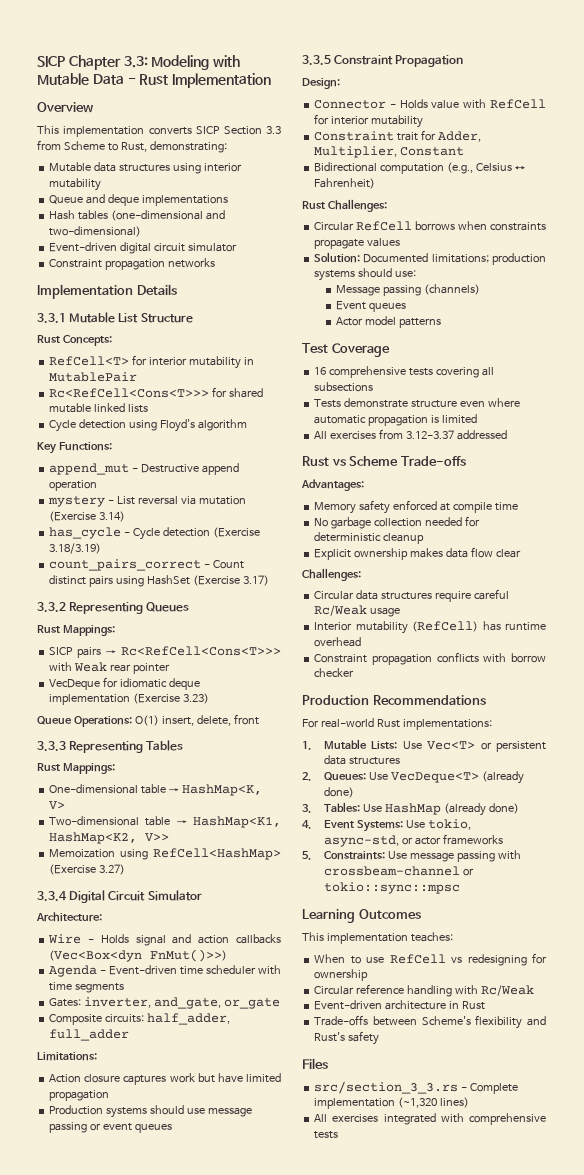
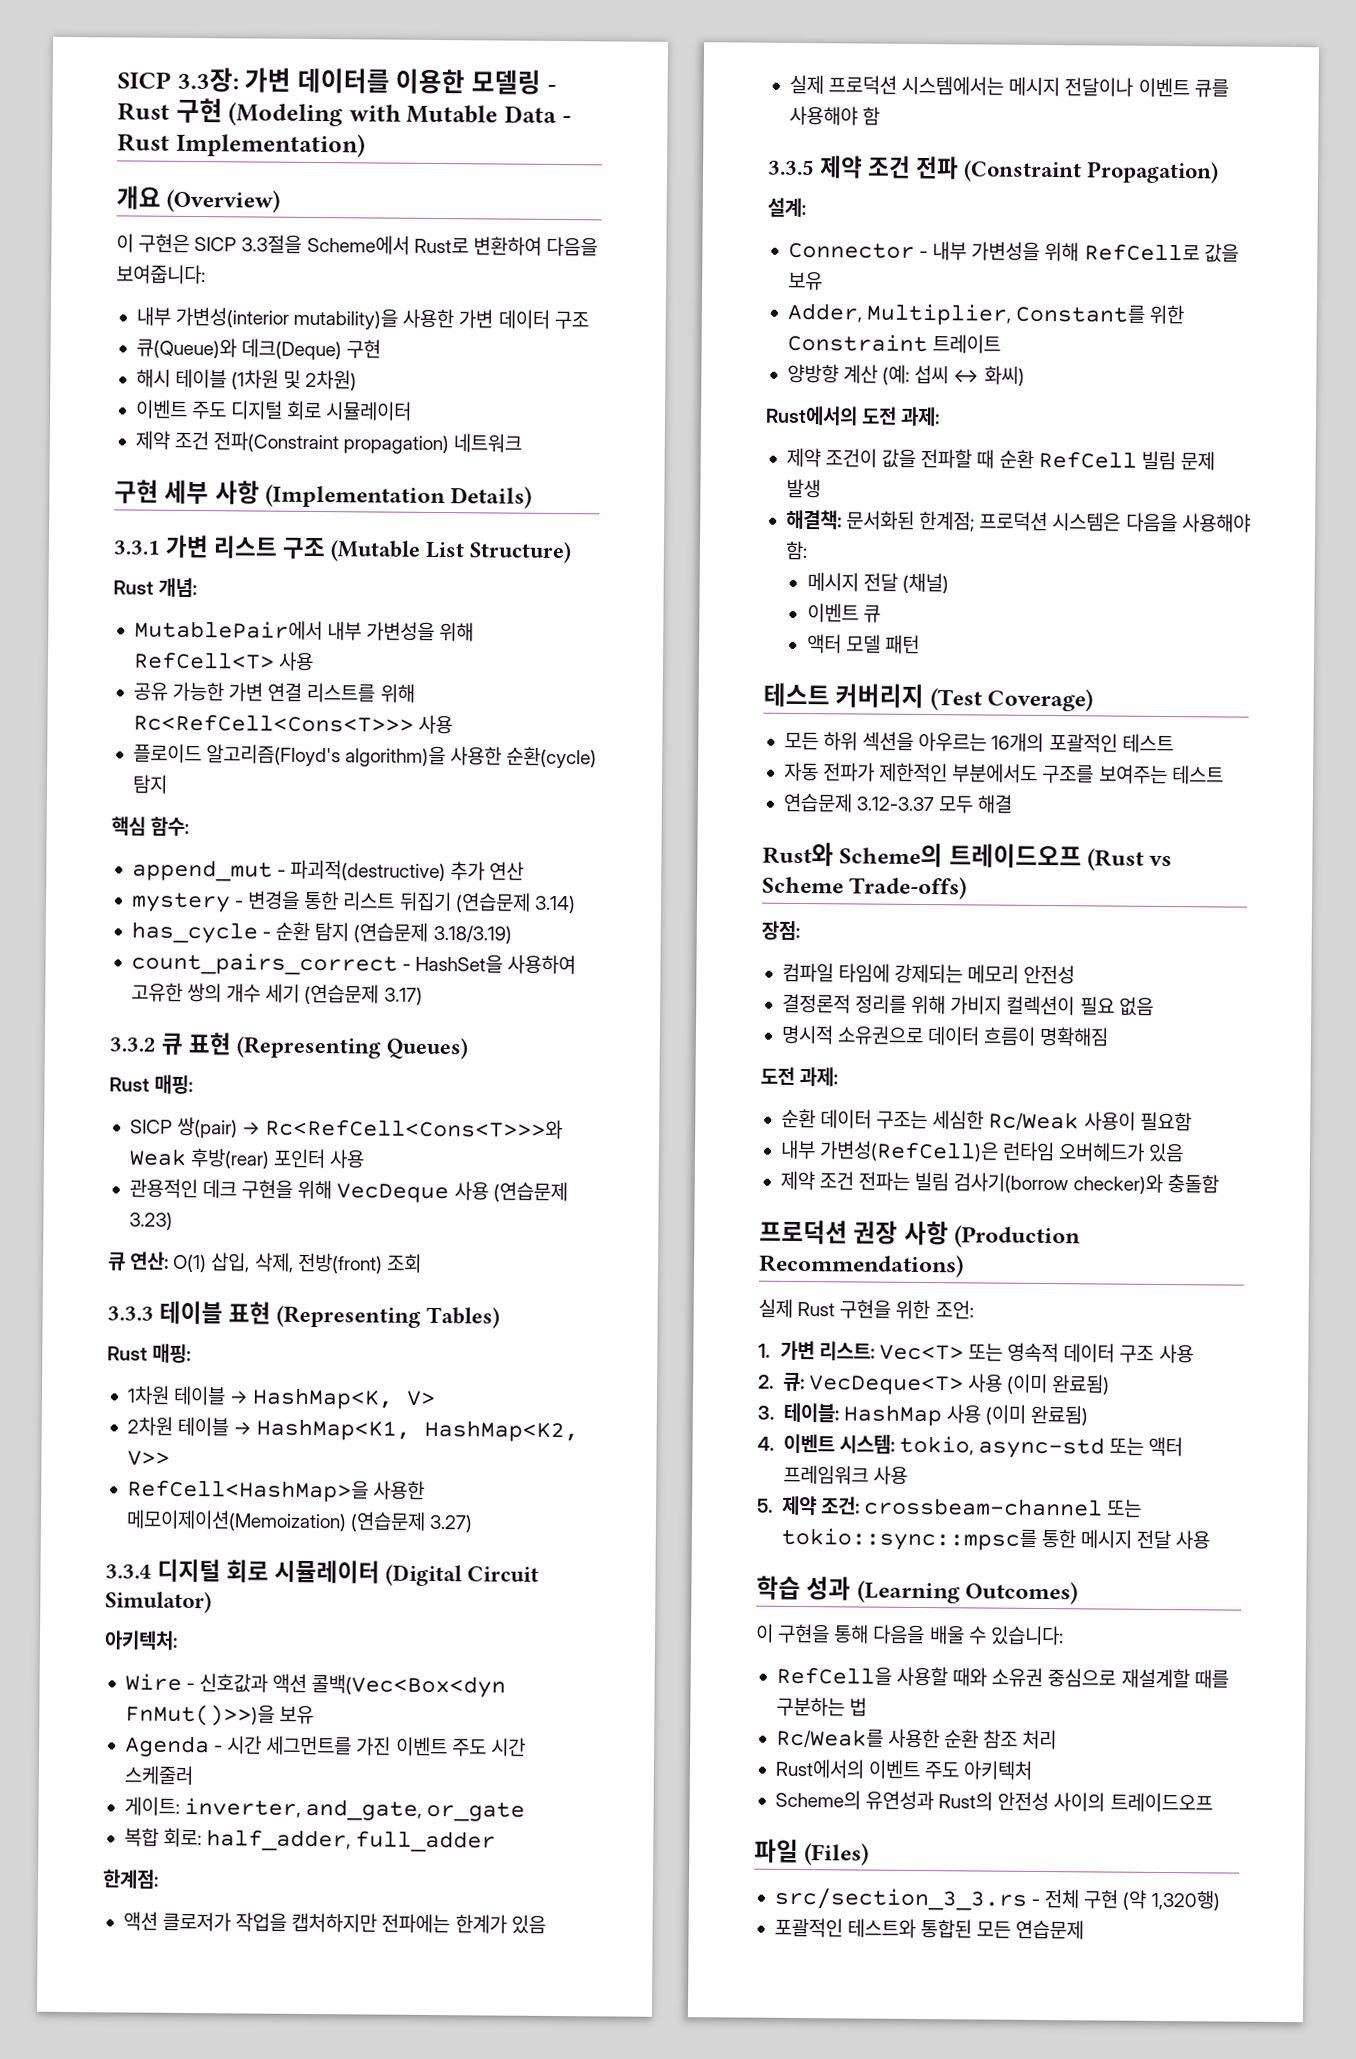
[37,55,210,70] SICP Chapter 3.3: Modeling -> [117,66,557,95] [117,97,344,127] SICP 3.3장: 가변 데이터를 이용한 모델링 - Rust 구현 (Modeling
[172,73,272,88] [37,102,94,113] [37,125,281,137] [37,140,227,153] [49,162,242,174] [49,178,102,191] [49,194,229,206] [49,210,226,221] [49,226,142,237] [49,242,238,254] [49,258,216,270] [37,284,177,299] [37,312,193,323] [37,335,112,346] [49,355,254,369] [49,372,138,382] [49,387,264,398] [49,403,149,413] [49,419,247,432] [37,442,112,454] Implementation // Overview // This implementation converts SICP Section 3.3 from Scheme to Rust, demonstrating: // Mutable data structures using interior mutability // Queue and deque implementations // Hash tables (one-dimensional and two-dimensional) // Event-driven digital circuit simulator // Constraint propagation networks // Implementation Details // 3.3.1 Mutable List Structure // Rust Concepts: // RefCell<T> for interior mutability in MutablePair // Rc<RefCell<Cons<T>>> for shared mutable linked lists // Cycle detection using Floyd's algorithm // Key Functions: -> [175,132,366,158] [116,185,281,213] [116,233,598,257] [116,264,206,285] [135,306,589,330] [135,337,382,361] [135,368,358,391] [134,399,413,421] [134,430,523,455] [114,479,533,509] [113,534,572,564] [113,577,198,598] [133,619,475,642] [132,651,315,672] [132,681,415,703] [132,713,454,735] [132,743,598,769] [131,774,168,794] [111,816,190,836] Implementation) // 개요 (Overview) // 이 구현은 SICP 3.3절을 Scheme에서 Rust로 변환하여 다음을 보여줍니다: // 내부 가변성(interior mutability)을 사용한 가변 데이터 구조 // 큐(Queue)와 데크(Deque) 구현 // 해시 테이블 (1차원 및 2차원) // 이벤트 주도 디지털 회로 시뮬레이터 // 제약 조건 전파(Constraint propagation) 네트워크 // 구현 세부 사항 (Implementation Details) // 3.3.1 가변 리스트 구조 (Mutable List Structure) // Rust 개념: // MutablePair에서 내부 가변성을 위해 RefCell<T> 사용 // 공유 가능한 가변 연결 리스트를 위해 Rc<RefCell<Cons<T>>> 사용 // 플로이드 알고리즘(Floyd's algorithm)을 사용한 순환(cycle) 탐지 // 핵심 함수:
[141,463,240,475] [49,480,98,491] Destructive append operation -> [290,859,525,882] 파괴적(destructive) 추가 연산
[117,496,246,505] [49,511,97,522] List reversal via mutation (Exercise -> [247,890,531,913] 변경을 통한 리스트 뒤집기 (연습문제
[133,527,260,540] Cycle detection (Exercise -> [275,921,429,943] 순환 탐지 (연습문제
[213,560,245,569] [49,575,269,587] [37,602,190,614] [37,625,115,636] [49,646,281,658] [49,662,171,674] [49,677,201,690] [49,693,210,705] [37,714,259,727] [37,740,184,753] [37,763,115,774] [49,784,167,794] Count distinct pairs using HashSet (Exercise 3.17) // 3.3.2 Representing Queues // Rust Mappings: // SICP pairs → Rc<RefCell<Cons<T>>> with Weak rear pointer // VecDeque for idiomatic deque implementation (Exercise 3.23) // Queue Operations: O(1) insert, delete, front // 3.3.3 Representing Tables // Rust Mappings: // One-dimensional table -> [415,953,577,975] [130,982,423,1005] [109,1031,469,1060] [109,1074,194,1095] [129,1116,564,1140] [128,1148,366,1169] [128,1178,568,1204] [128,1211,173,1230] [108,1251,422,1274] [107,1300,501,1329] [107,1343,192,1364] [126,1385,227,1406] HashSet을 사용하여 고유한 쌍의 개수 세기 (연습문제 3.17) // 3.3.2 큐 표현 (Representing Queues) // Rust 매핑: // SICP 쌍(pair) → Rc<RefCell<Cons<T>>>와 Weak 후방(rear) 포인터 사용 // 관용적인 데크 구현을 위해 VecDeque 사용 (연습문제 3.23) // 큐 연산: O(1) 삽입, 삭제, 전방(front) 조회 // 3.3.3 테이블 표현 (Representing Tables) // Rust 매핑: // 1차원 테이블
[49,816,171,826] Two-dimensional table -> [126,1416,230,1437] 2차원 테이블
[49,848,281,860] [49,864,126,875] [37,890,202,903] [36,912,102,922] [48,934,281,946] [49,949,228,962] [49,965,281,977] [49,982,125,993] [49,998,82,1007] Memoization using RefCell<HashMap> (Exercise 3.27) // 3.3.4 Digital Circuit Simulator // Architecture: // Wire - Holds signal and action callbacks (Vec<Box<dyn FnMut()>>) // Agenda - Event-driven time scheduler with time segments // Gates: -> [126,1478,426,1503] [125,1509,474,1533] [105,1558,540,1587] [105,1591,212,1614] [104,1630,178,1650] [124,1673,507,1698] [124,1703,315,1727] [124,1735,526,1758] [123,1765,193,1786] [123,1796,180,1816] RefCell<HashMap>을 사용한 메모이제이션(Memoization) (연습문제 3.27) // 3.3.4 디지털 회로 시뮬레이터 (Digital Circuit Simulator) // 아키텍처: // Wire - 신호값과 액션 콜백(Vec<Box<dyn FnMut()>>)을 보유 // Agenda - 시간 세그먼트를 가진 이벤트 주도 시간 스케줄러 // 게이트:
[49,1014,145,1025] Composite circuits: -> [123,1827,203,1848] 복합 회로:
[37,1052,97,1061] [49,1073,281,1085] [49,1090,110,1101] [49,1105,252,1118] [49,1122,173,1133] [302,55,464,67] [302,78,340,89] [314,99,546,109] [314,114,424,128] [314,130,482,142] [314,146,465,158] [314,162,525,174] [314,178,376,189] [302,199,387,212] [314,221,546,231] [314,238,401,249] [314,252,546,265] [314,268,417,281] [335,284,480,296] [335,301,406,312] [335,316,441,328] [302,343,390,357] [314,366,494,378] [314,382,374,392] [314,398,520,408] [314,414,478,426] [314,429,507,440] [302,456,466,466] [301,479,364,491] [314,500,518,514] [314,516,480,529] [314,532,425,544] [314,547,521,560] [302,568,361,581] [314,589,509,602] [314,605,401,617] [314,621,546,634] [314,637,362,647] [314,652,546,665] [314,668,355,677] [302,695,486,705] [302,718,492,730] [302,739,546,752] [323,755,400,765] [302,771,524,784] [323,787,354,798] [302,802,519,816] [302,819,471,832] [323,834,503,847] [302,850,521,862] [323,866,474,876] [323,882,460,894] [302,909,421,923] [302,932,453,944] [314,953,547,966] [314,969,369,981] [314,984,534,997] [314,1000,486,1010] [314,1015,546,1029] [314,1031,380,1045] [302,1058,328,1069] [314,1081,519,1094] [314,1097,470,1109] [314,1113,546,1125] [314,1131,339,1139] Limitations: // Action closure captures work but have limited propagation // Production systems should use message passing or event queues // 3.3.5 Constraint Propagation // Design: // Connector - Holds value with RefCell for interior mutability // Constraint trait for Adder, Multiplier, Constant // Bidirectional computation (e.g., Celsius ↔ Fahrenheit) // Rust Challenges: // Circular RefCell borrows when constraints propagate values // Solution: Documented limitations; production systems should use: // Message passing (channels) // Event queues // Actor model patterns // Test Coverage // 16 comprehensive tests covering all subsections // Tests demonstrate structure even where automatic propagation is limited // All exercises from 3.12-3.37 addressed // Rust vs Scheme Trade-offs // Advantages: // Memory safety enforced at compile time // No garbage collection needed for deterministic cleanup // Explicit ownership makes data flow clear // Challenges: // Circular data structures require careful Rc/Weak usage // Interior mutability (RefCell) has runtime overhead // Constraint propagation conflicts with borrow checker // Production Recommendations // For real-world Rust implementations: // 1. Mutable Lists: Use Vec<T> or persistent data structures // 2. Queues: Use VecDeque<T> (already done) // 3. Tables: Use HashMap (already done) // 4. Event Systems: Use tokio, async-std, or actor frameworks // 5. Constraints: Use message passing with crossbeam-channel or tokio::sync::mpsc // Learning Outcomes // This implementation teaches: // When to use RefCell vs redesigning for ownership // Circular reference handling with Rc/Weak // Event-driven architecture in Rust // Trade-offs between Scheme's flexibility and Rust's safety // Files // src/section_3_3.rs - Complete implementation (~1,320 lines) // All exercises integrated with comprehensive tests -> [102,1869,159,1889] [122,1911,546,1934] [788,74,1229,98] [788,105,881,126] [768,155,1220,184] [767,197,806,218] [787,241,1239,263] [787,271,823,291] [786,302,1185,326] [786,333,1002,354] [786,363,1025,386] [765,405,941,427] [785,447,1215,471] [785,478,821,499] [785,509,1251,533] [784,540,808,561] [806,572,949,594] [806,603,881,623] [806,634,920,654] [763,682,1094,712] [783,731,1174,754] [783,761,1224,785] [782,792,1013,814] [762,841,1173,871] [762,876,968,900] [761,920,800,940] [781,962,1076,985] [781,993,1154,1016] [780,1024,1110,1047] [760,1066,839,1087] [780,1108,1192,1132] [779,1139,1185,1163] [779,1170,1219,1194] [759,1219,1082,1249] [758,1253,964,1278] [758,1298,974,1320] [758,1340,1194,1364] [758,1372,1111,1396] [757,1402,1089,1427] [757,1433,1184,1459] [782,1464,908,1485] [757,1495,1142,1518] [780,1527,1211,1551] [756,1575,1079,1605] [755,1623,1064,1646] [775,1665,1229,1689] [775,1696,868,1717] [775,1728,1058,1750] [774,1758,1034,1780] [774,1789,1213,1813] [754,1838,870,1866] [773,1887,1220,1911] [773,1917,1085,1940] 한계점: // 액션 클로저가 작업을 캡처하지만 전파에는 한계가 있음 // 실제 프로덕션 시스템에서는 메시지 전달이나 이벤트 큐를 사용해야 함 // 3.3.5 제약 조건 전파 (Constraint Propagation) // 설계: // Connector - 내부 가변성을 위해 RefCell로 값을 보유 // Adder, Multiplier, Constant를 위한 Constraint 트레이트 // 양방향 계산 (예: 섭씨 ↔ 화씨) // Rust에서의 도전 과제: // 제약 조건이 값을 전파할 때 순환 RefCell 빌림 문제 발생 // 해결책: 문서화된 한계점; 프로덕션 시스템은 다음을 사용해야 함: // 메시지 전달 (채널) // 이벤트 큐 // 액터 모델 패턴 // 테스트 커버리지 (Test Coverage) // 모든 하위 섹션을 아우르는 16개의 포괄적인 테스트 // 자동 전파가 제한적인 부분에서도 구조를 보여주는 테스트 // 연습문제 3.12-3.37 모두 해결 // Rust와 Scheme의 트레이드오프 (Rust vs Scheme Trade-offs) // 장점: // 컴파일 타임에 강제되는 메모리 안전성 // 결정론적 정리를 위해 가비지 컬렉션이 필요 없음 // 명시적 소유권으로 데이터 흐름이 명확해짐 // 도전 과제: // 순환 데이터 구조는 세심한 Rc/Weak 사용이 필요함 // 내부 가변성(RefCell)은 런타임 오버헤드가 있음 // 제약 조건 전파는 빌림 검사기(borrow checker)와 충돌함 // 프로덕션 권장 사항 (Production Recommendations) // 실제 Rust 구현을 위한 조언: // 1. 가변 리스트: Vec<T> 또는 영속적 데이터 구조 사용 // 2. 큐: VecDeque<T> 사용 (이미 완료됨) // 3. 테이블: HashMap 사용 (이미 완료됨) // 4. 이벤트 시스템: tokio, async-std 또는 액터 프레임워크 사용 // 5. 제약 조건: crossbeam-channel 또는 tokio::sync::mpsc를 통한 메시지 전달 사용 // 학습 성과 (Learning Outcomes) // 이 구현을 통해 다음을 배울 수 있습니다: // RefCell을 사용할 때와 소유권 중심으로 재설계할 때를 구분하는 법 // Rc/Weak를 사용한 순환 참조 처리 // Rust에서의 이벤트 주도 아키텍처 // Scheme의 유연성과 Rust의 안전성 사이의 트레이드오프 // 파일 (Files) // src/section_3_3.rs - 전체 구현 (약 1,320행) // 포괄적인 테스트와 통합된 모든 연습문제

